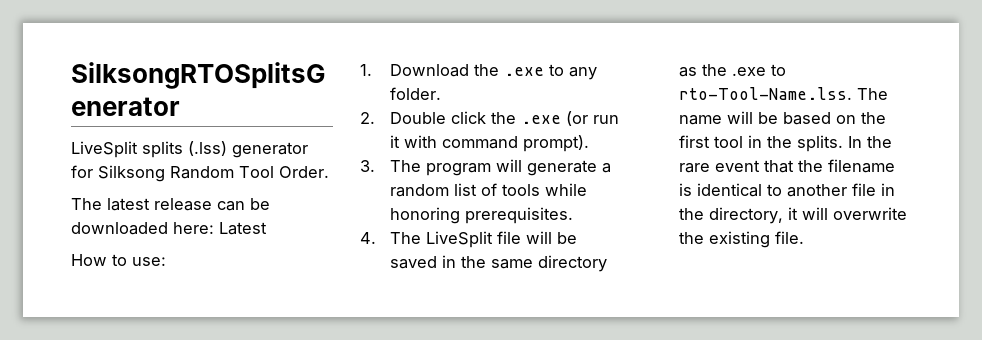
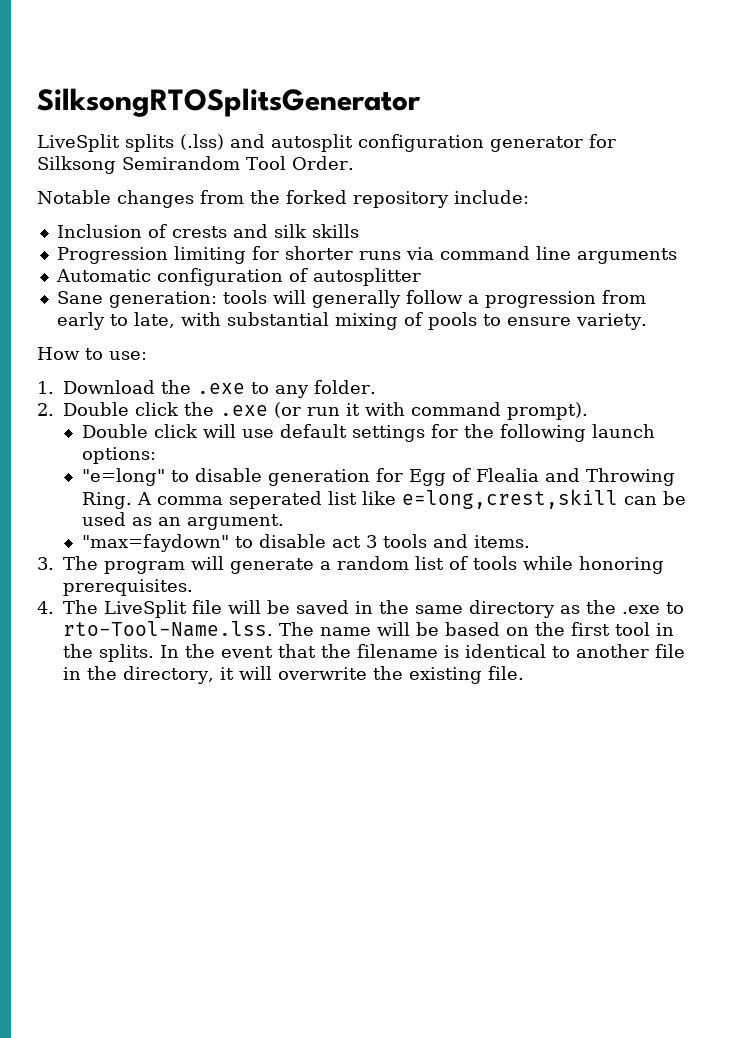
(227, 148) none -> [230,134,484,152] and autosplit configuration
[170,166,234,179] Random -> [122,156,240,170] Semirandom
[71,198,270,211] [71,222,267,235] The latest release can be downloaded here: Latest -> [37,190,529,208] [56,224,359,238] [56,246,677,264] [55,268,421,286] [56,290,646,308] [56,312,647,330] Notable changes from the forked repository include: // Inclusion of crests and silk skills // Progression limiting for shorter runs via command line arguments // Automatic configuration of autosplitter // Sane generation: tools will generally follow a progression from early to late, with substantial mixing of pools to ensure variety.
(589, 143) none -> [81,424,655,442] [81,447,156,464] [81,468,675,486] [81,489,686,509] [81,512,284,530] [81,534,530,552] // Double click will use default settings for the following launch options: // "e=long" to disable generation for Egg of Flealia and Throwing Ring. A comma seperated list like e=long,crest,skill can be used as an argument. // "max=faydown" to disable act 3 tools and items.
[678,163,710,173] rare -> (215, 651) none

